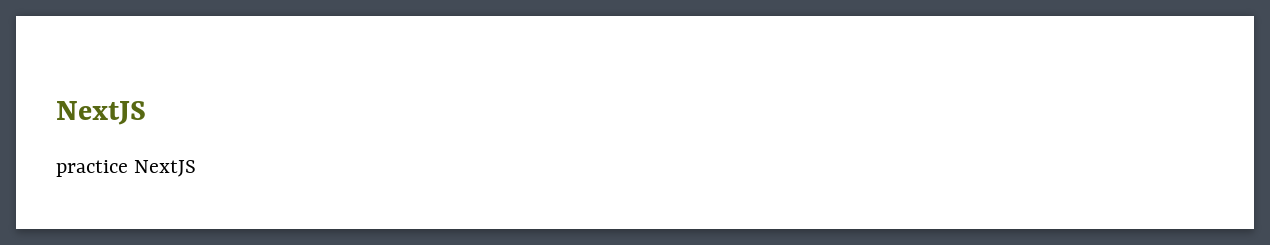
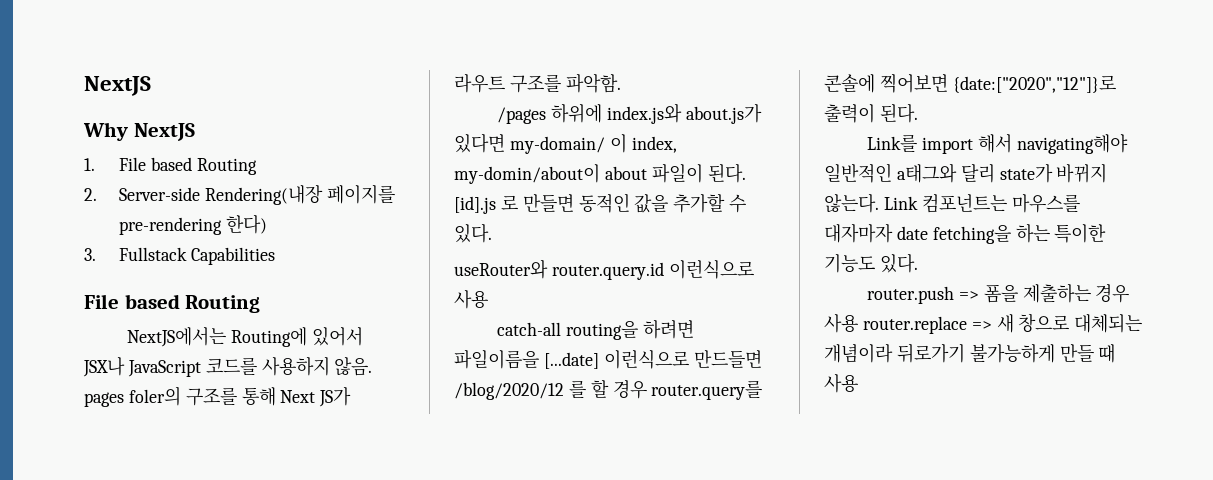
[56,101,146,125] [56,160,197,177] NextJS // practice NextJS -> [84,76,151,96] [83,122,195,141] [84,157,257,175] [84,184,395,205] [119,214,268,235] [84,247,276,265] [84,294,261,313] [126,327,363,347] [83,356,373,377] [84,386,352,407] [454,73,621,93] [496,103,762,124] [454,133,677,154] [454,163,746,184] [454,193,747,214] [454,223,492,243] [454,259,754,280] [454,290,488,309] [496,320,694,340] [454,349,762,369] [454,380,763,400] [824,73,1116,93] [824,103,918,123] [866,134,1128,154] [824,163,1108,183] [824,193,1080,213] [824,223,1107,244] [824,253,918,273] [866,284,1130,304] [824,313,1143,334] [824,343,1116,363] [824,374,858,393] NextJS // Why NextJS // 1. File based Routing // 2. Server-side Rendering(내장 페이지를 pre-rendering 한다) // 3. Fullstack Capabilities // File based Routing // NextJS에서는 Routing에 있어서 JSX나 JavaScript 코드를 사용하지 않음. pages foler의 구조를 통해 Next JS가 라우트 구조를 파악함. // /pages 하위에 index.js와 about.js가 있다면 my-domain/ 이 index, my-domin/about이 about 파일이 된다. [id].js 로 만들면 동적인 값을 추가할 수 있다. // useRouter와 router.query.id 이런식으로 사용 // catch-all routing을 하려면 파일이름을 [...date] 이런식으로 만드들면 /blog/2020/12 를 할 경우 router.query를 콘솔에 찍어보면 {date:["2020","12"]}로 출력이 된다. // Link를 import 해서 navigating해야 일반적인 a태그와 달리 state가 바뀌지 않는다. Link 컴포넌트는 마우스를 대자마자 date fetching을 하는 특이한 기능도 있다. // router.push => 폼을 제출하는 경우 사용 router.replace => 새 창으로 대체되는 개념이라 뒤로가기 불가능하게 만들 때 사용

